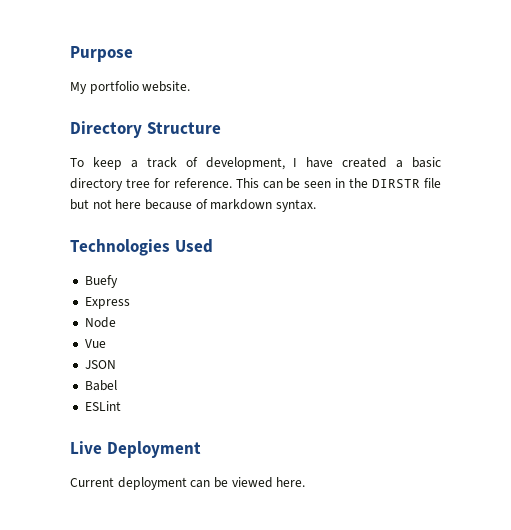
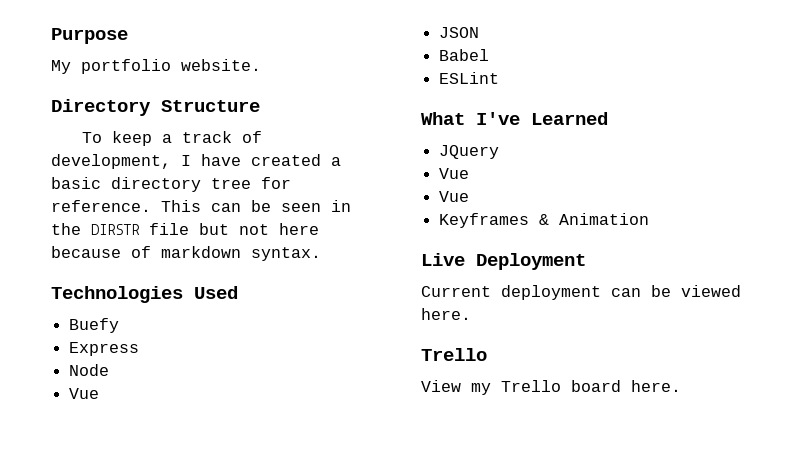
(121, 406) none -> [421,112,608,125] [439,145,500,159] [439,168,470,179] [439,191,470,202] [439,213,650,228] // What I've Learned // JQuery // Vue // Vue // Keyframes & Animation
(306, 482) none -> [421,348,487,361] [421,380,681,395] // Trello // View my Trello board here.

